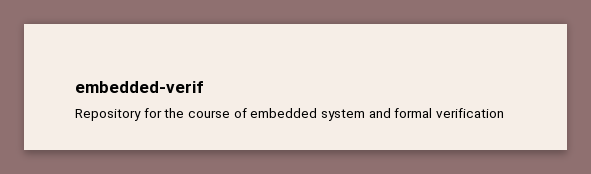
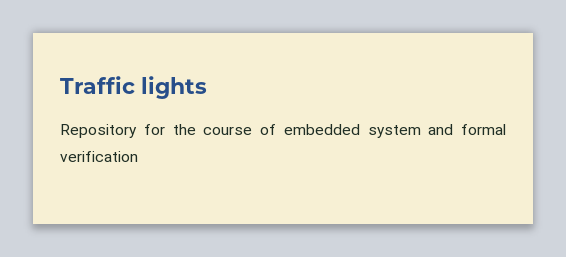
[75,81,204,93] embedded-verif -> [60,76,207,99] Traffic lights

